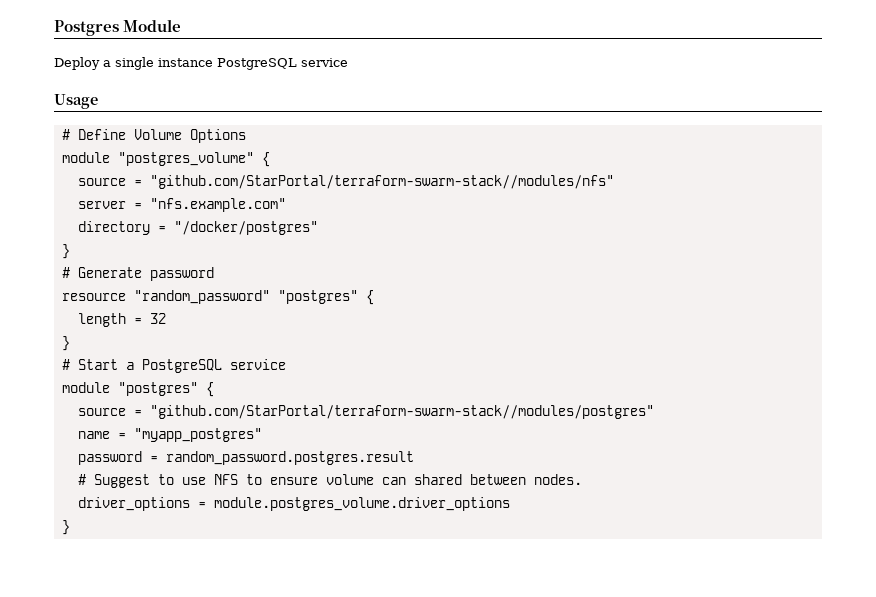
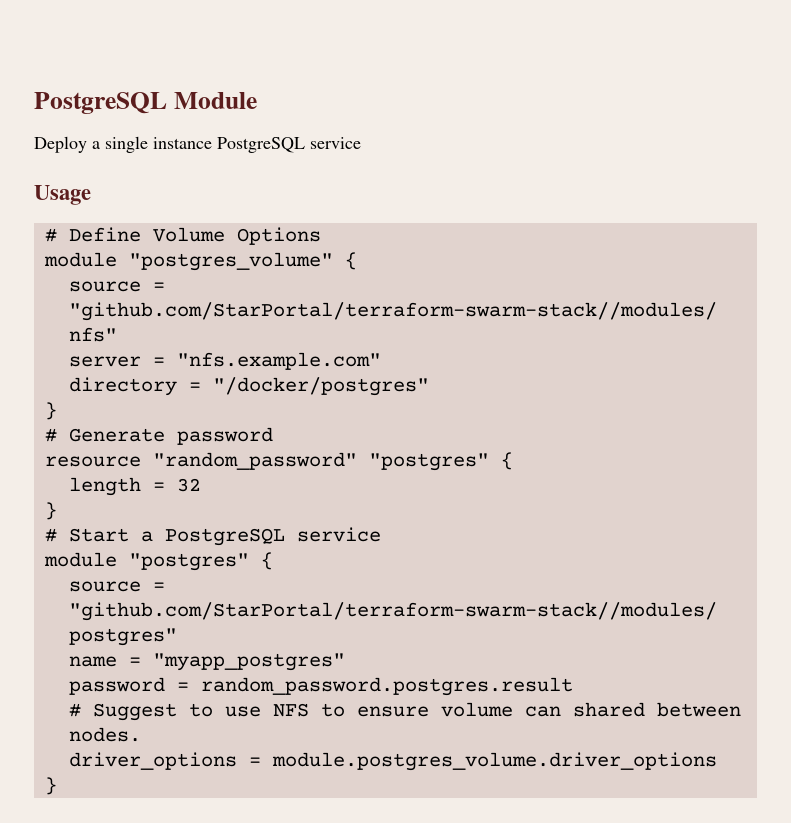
[54,20,119,36] Postgres -> [34,92,167,114] PostgreSQL

